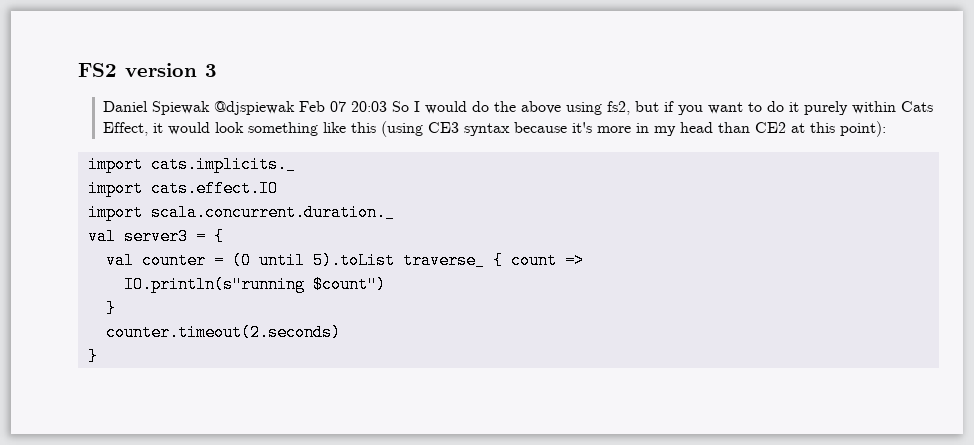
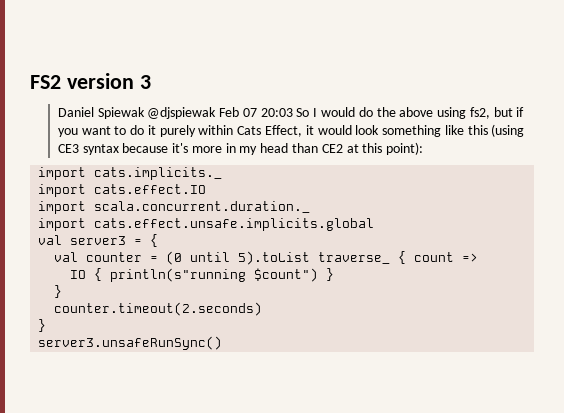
(395, 212) none -> [38,218,375,231] // import cats.effect.unsafe.implicits.global
[123,276,305,293] IO.println(s"running -> [70,268,247,282] IO { println(s"running
(386, 284) none -> [326,268,335,281] }
(98, 356) none -> [38,336,223,350] // server3.unsafeRunSync()

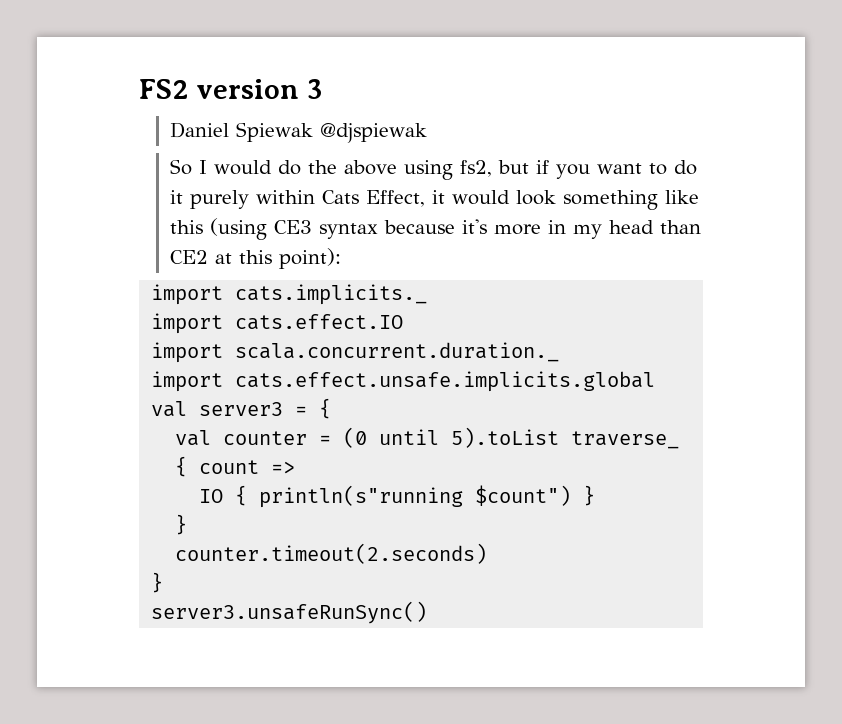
[219,107,293,117] Feb 07 20:03 -> (428, 133) //

